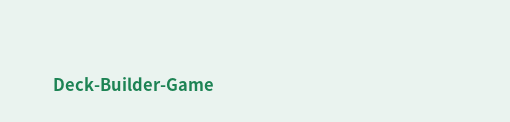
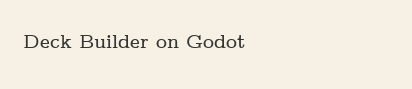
[53,77,214,91] Deck-Builder-Game -> [23,35,246,48] Deck Builder on Godot

